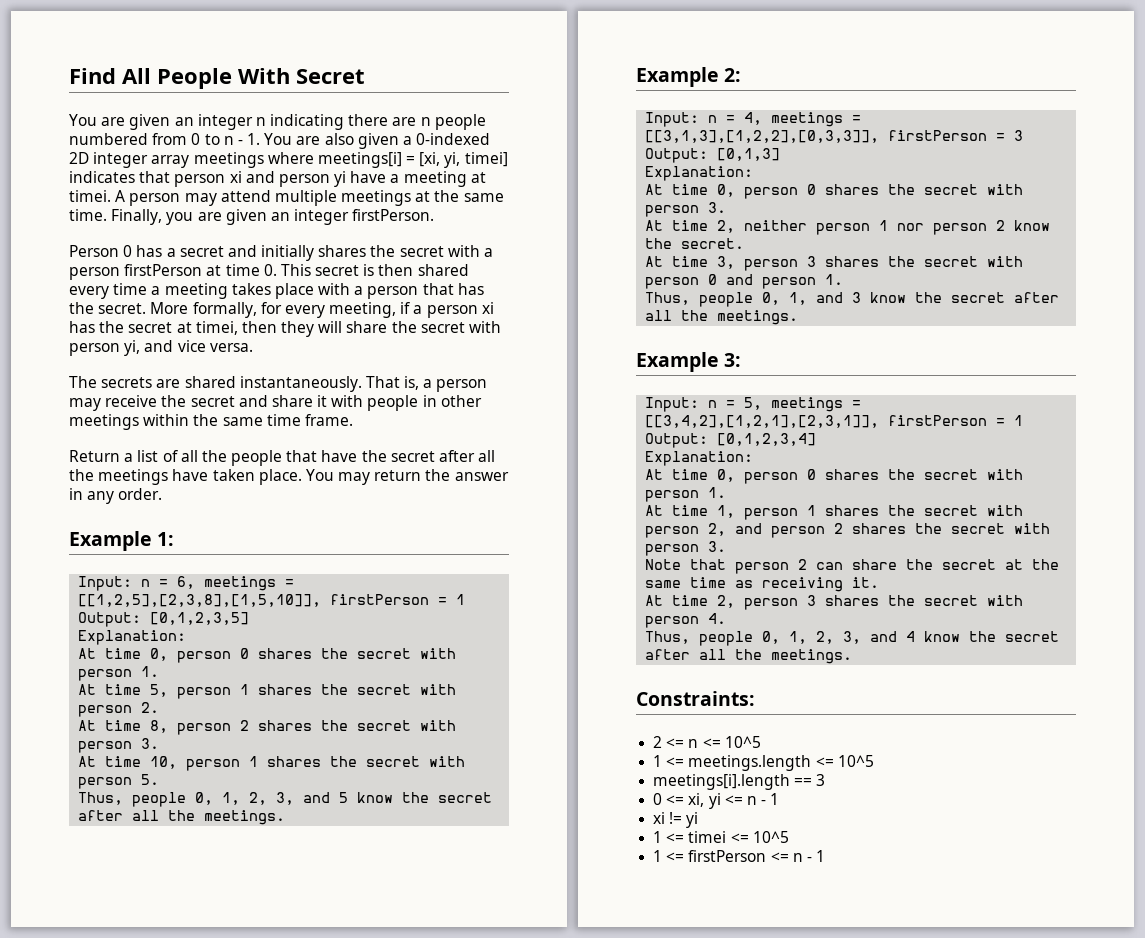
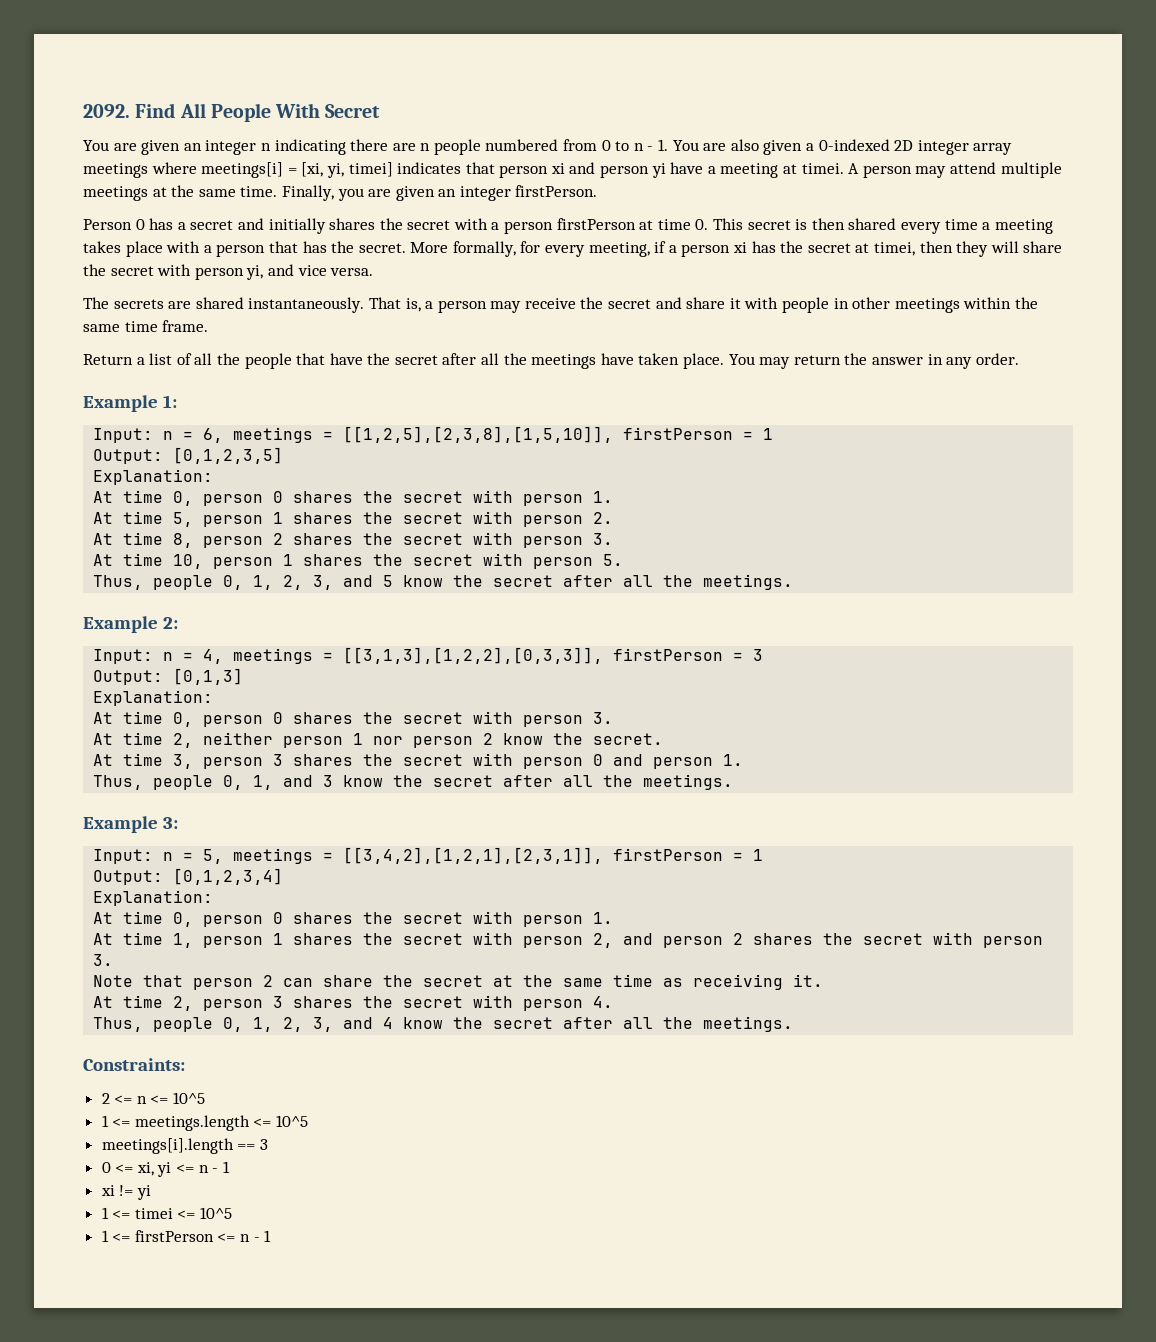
(69, 76) none -> [83,104,130,118] 2092.

